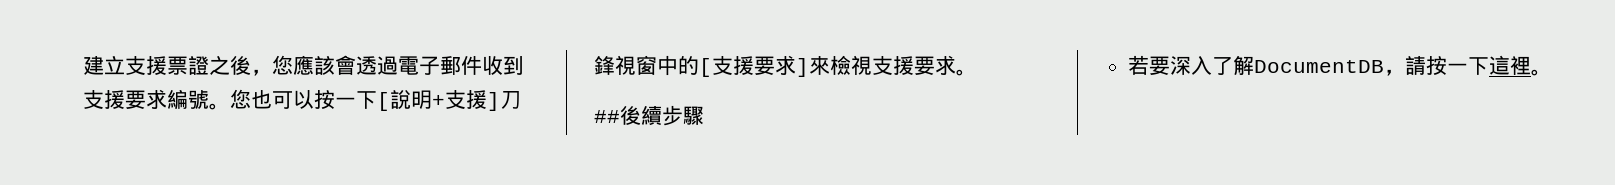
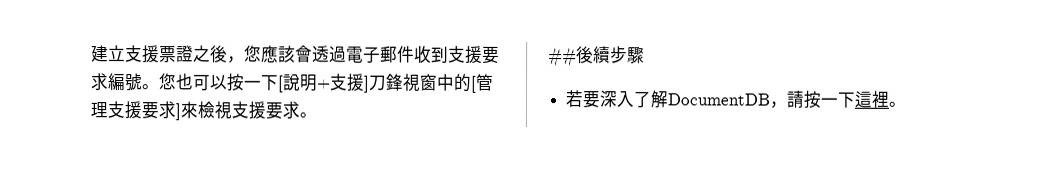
(712, 67) none -> [476,73,494,91] [90,102,108,119] 管理

